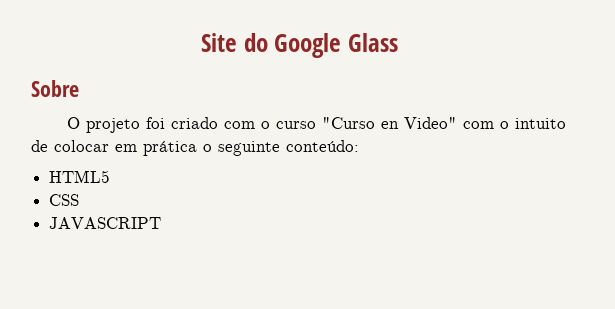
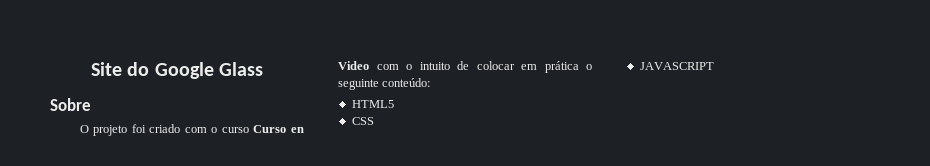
[322,117,458,129] "Curso en Video" -> [253,125,304,133] [338,61,369,70] Curso en Video

